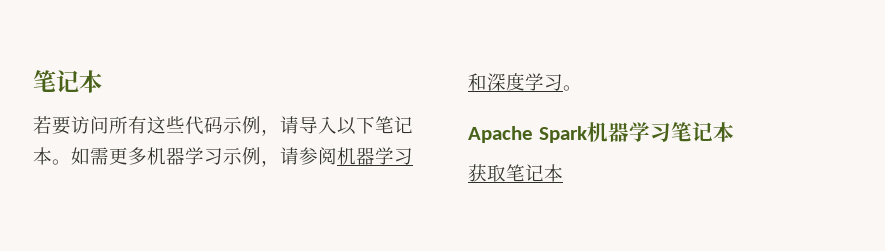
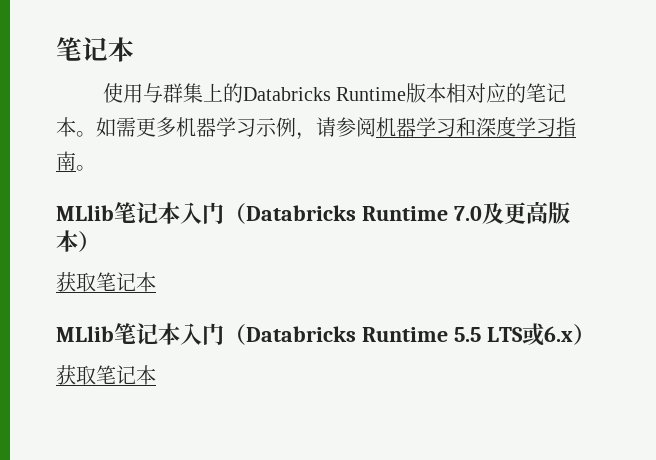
[33,70,102,93] [33,116,375,136] 笔记本 // 若要访问所有这些代码示例，请导入以下 -> [56,37,134,62] [102,83,526,103] 笔记本 // 使用与群集上的Databricks Runtime版本相对应的
(563, 82) none -> [556,117,576,137] [56,151,76,171] 指南
[468,122,734,143] Apache Spark机器学习笔记本 -> [56,201,570,224] [56,230,100,252] [56,272,156,292] [56,323,595,346] MLlib笔记本入门（Databricks Runtime 7.0及更高版本） // 获取笔记本 // MLlib笔记本入门（Databricks Runtime 5.5 LTS或6.x）

